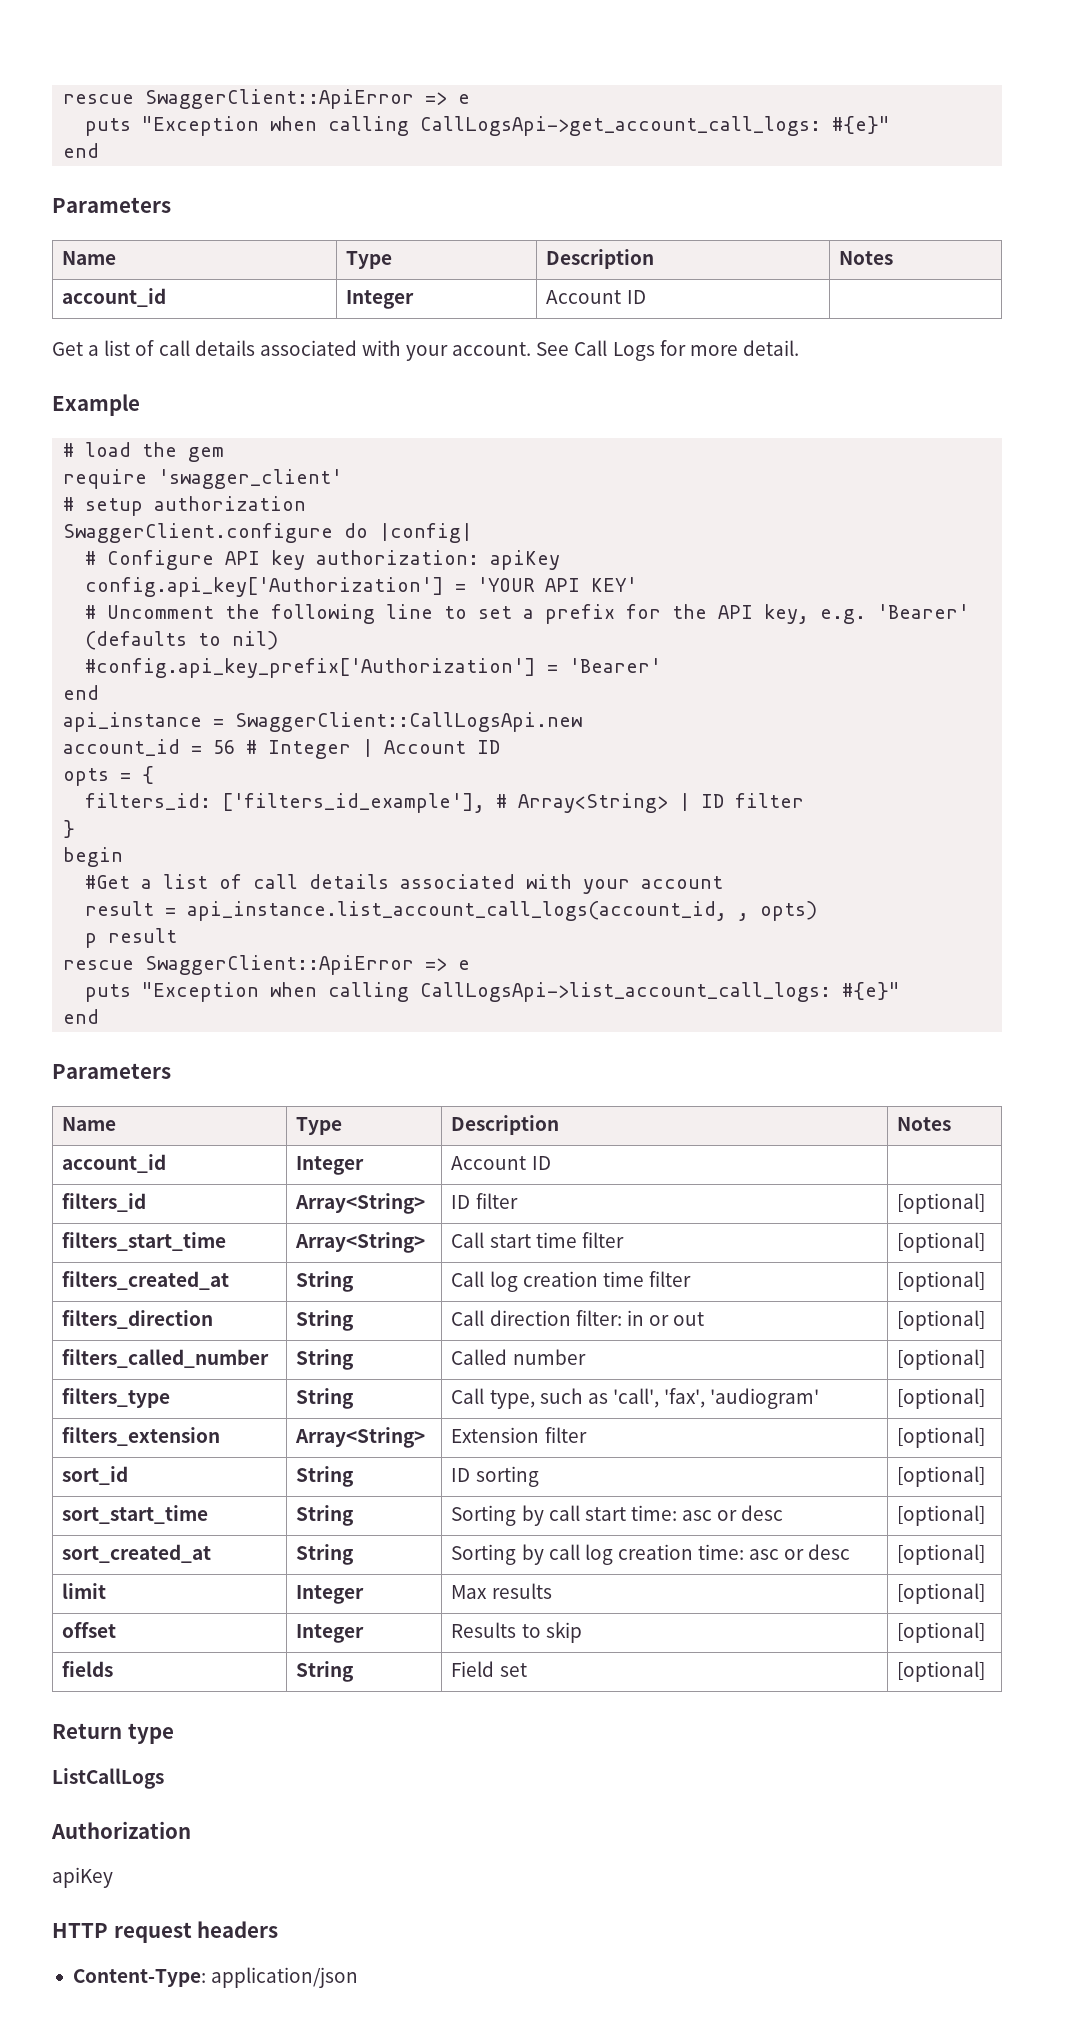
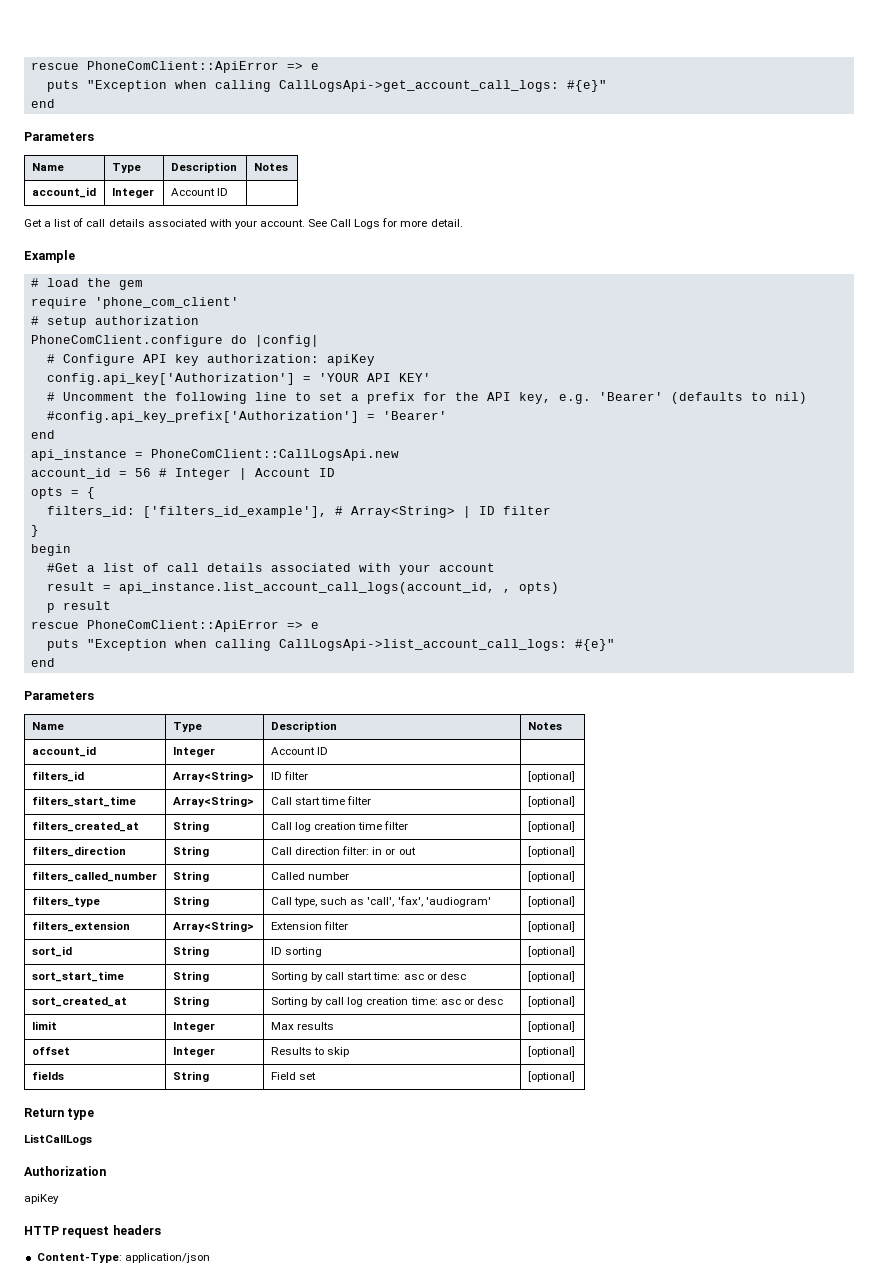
[63,89,415,109] rescue SwaggerClient::ApiError -> [30,61,279,73] rescue PhoneComClient::ApiError
[158,469,343,489] 'swagger_client' -> [94,297,239,309] 'phone_com_client'
[63,523,334,543] SwaggerClient.configure -> [30,335,223,347] PhoneComClient.configure
[235,712,583,732] SwaggerClient::CallLogsApi.new -> [150,449,399,461] PhoneComClient::CallLogsApi.new
[145,955,415,975] SwaggerClient::ApiError -> [86,620,279,632] PhoneComClient::ApiError

